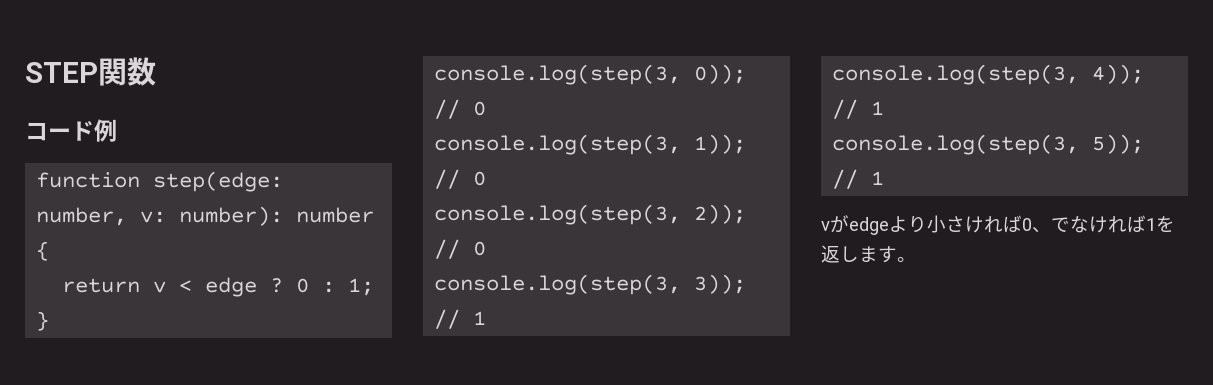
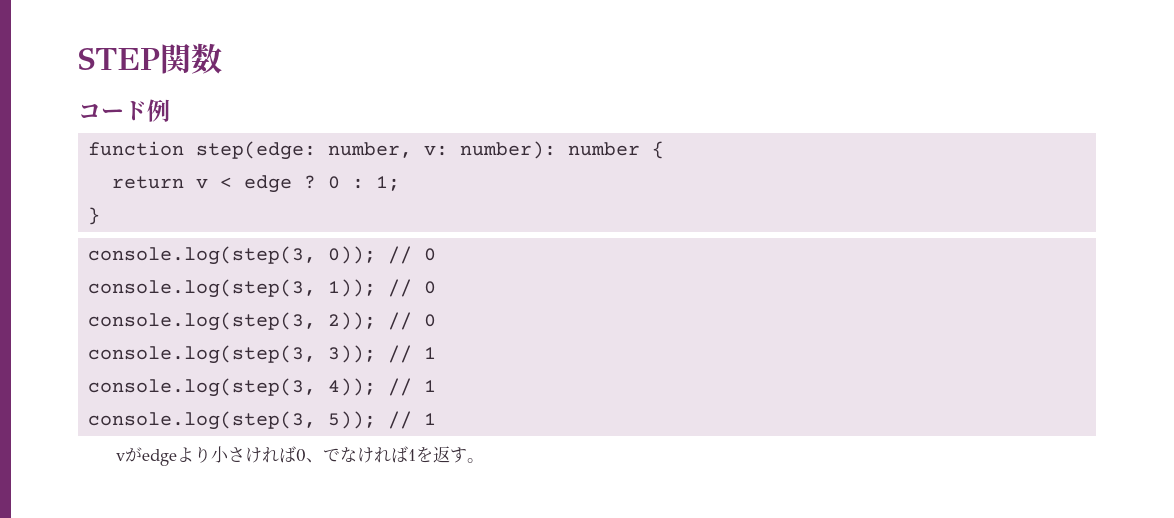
[840,246,878,262] しま -> (451, 454) none

